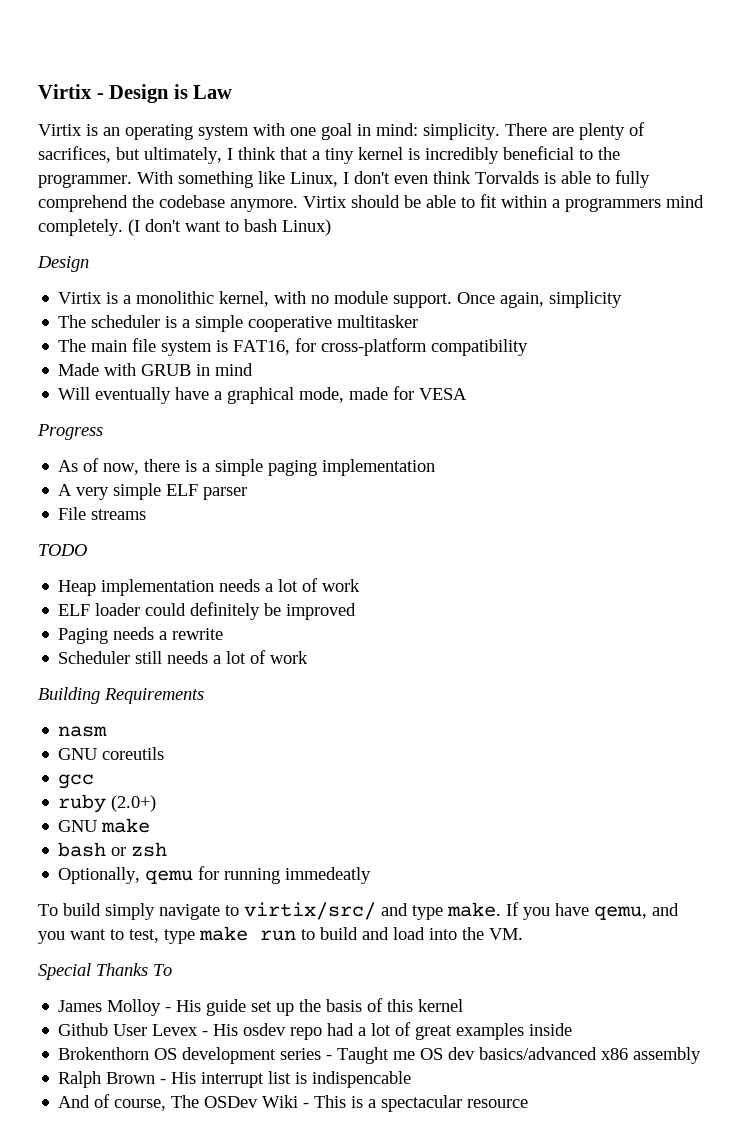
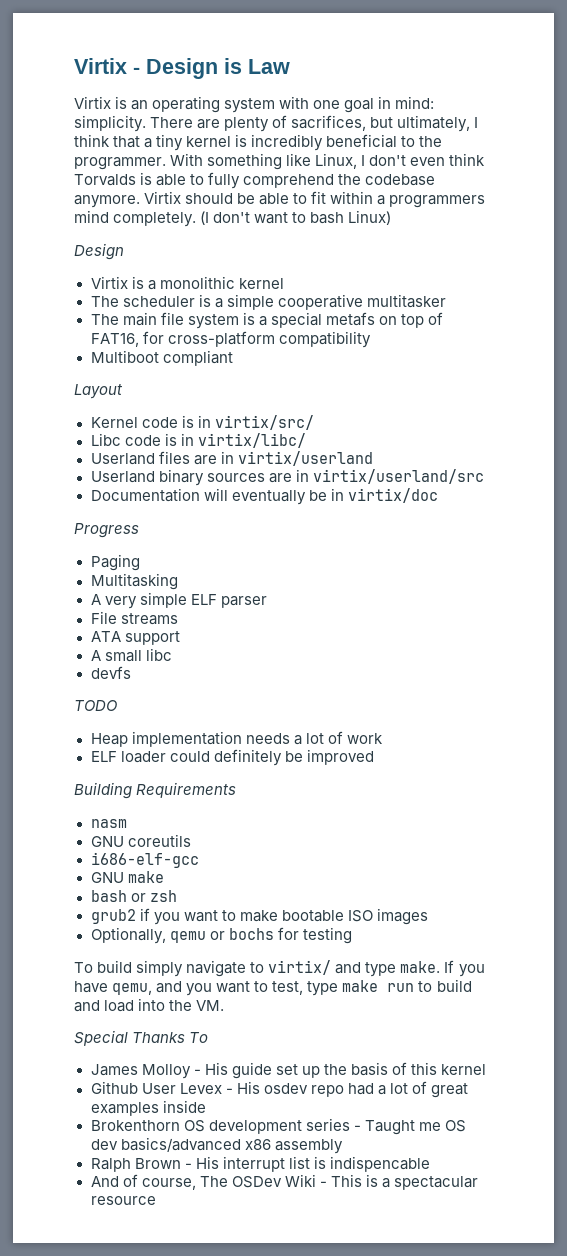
[219,291,623,308] kernel, with no module support. Once again, simplicity -> [238,278,284,289] kernel
[233,338,529,356] [58,363,254,376] [58,386,468,404] [37,424,103,440] [58,458,436,476] FAT16, for cross-platform compatibility // Made with GRUB in mind // Will eventually have a graphical mode, made for VESA // Progress // As of now, there is a simple paging implementation -> [258,312,444,328] [90,331,371,348] [90,350,233,366] [74,384,123,399] [90,415,314,430] [90,433,306,448] [90,451,373,466] [90,469,484,486] [90,488,438,505] [74,523,139,538] [90,554,140,571] [90,573,178,590] a special metafs on top of FAT16, for cross-platform compatibility // Multiboot compliant // Layout // Kernel code is in virtix/src/ // Libc code is in virtix/libc/ // Userland files are in virtix/userland // Userland binary sources are in virtix/userland/src // Documentation will eventually be in virtix/doc // Progress // Paging // Multitasking
(147, 514) none -> [90,631,180,645] [90,648,172,662] [90,666,131,679] // ATA support // A small libc // devfs
[58,627,224,644] [58,650,309,664] // Paging needs a rewrite // Scheduler still needs a lot of work -> (374, 757) none
[58,774,95,789] [58,794,157,813] gcc // ruby (2.0+) -> [90,852,199,868] i686-elf-gcc
[58,866,372,884] Optionally, qemu for running immedeatly -> [90,908,428,925] [90,927,352,944] grub2 if you want to make bootable ISO images // Optionally, qemu or bochs for testing
[244,902,376,920] virtix/src/ -> [268,960,332,975] virtix/

